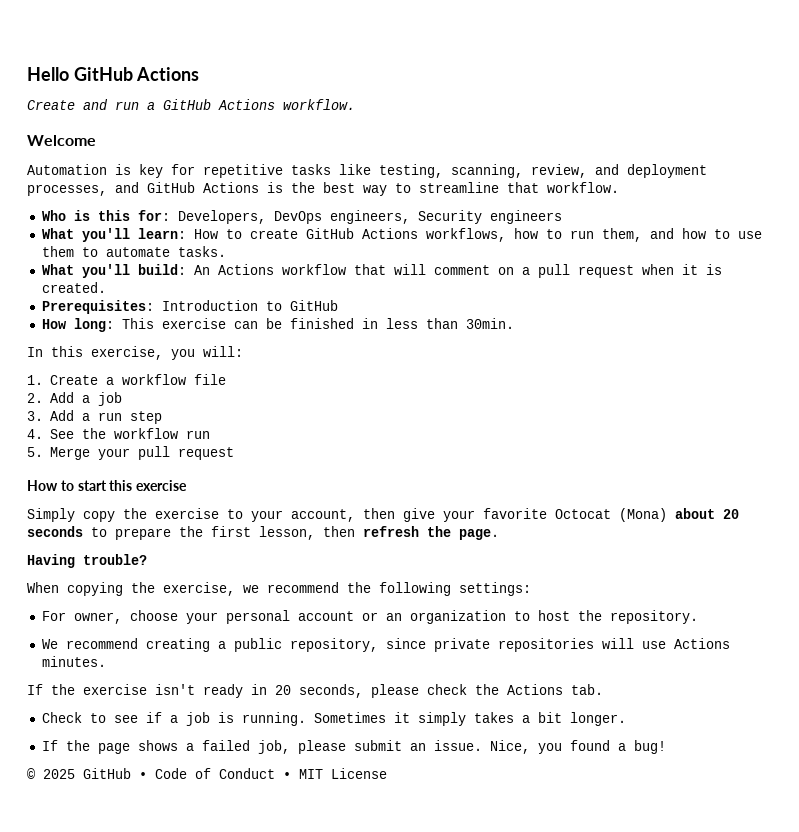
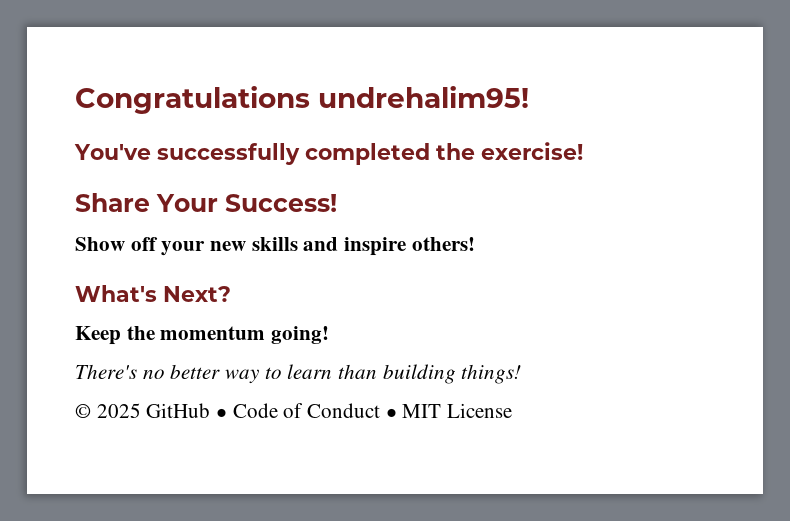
[27,67,200,81] [27,99,355,110] [27,135,96,146] [27,164,707,178] [27,182,619,196] [41,210,562,224] [41,228,762,242] [41,246,226,257] [41,264,722,278] [41,282,106,293] [41,300,338,314] [41,318,514,332] [27,346,243,360] [27,374,226,385] [27,392,122,406] [27,410,162,424] [27,428,210,439] [27,446,234,460] [27,480,188,491] [27,508,739,522] [27,526,499,540] [27,554,147,568] [27,582,531,596] [41,610,698,624] [41,638,730,652] [41,656,106,667] [27,684,603,698] [41,712,626,726] [41,740,666,754] Hello GitHub Actions // Create and run a GitHub Actions workflow. // Welcome // Automation is key for repetitive tasks like testing, scanning, review, and deployment processes, and GitHub Actions is the best way to streamline that workflow. // Who is this for: Developers, DevOps engineers, Security engineers // What you'll learn: How to create GitHub Actions workflows, how to run them, and how to use them to automate tasks. // What you'll build: An Actions workflow that will comment on a pull request when it is created. // Prerequisites: Introduction to GitHub // How long: This exercise can be finished in less than 30min. // In this exercise, you will: // 1. Create a workflow file // 2. Add a job // 3. Add a run step // 4. See the workflow run // 5. Merge your pull request // How to start this exercise // Simply copy the exercise to your account, then give your favorite Octocat (Mona) about 20 seconds to prepare the first lesson, then refresh the page. // Having trouble? // When copying the exercise, we recommend the following settings: // For owner, choose your personal account or an organization to host the repository. // We recommend creating a public repository, since private repositories will use Actions minutes. // If the exercise isn't ready in 20 seconds, please check the Actions tab. // Check to see if a job is running. Sometimes it simply takes a bit longer. // If the page shows a failed job, please submit an issue. Nice, you found a bug! -> [75,86,529,114] [74,142,583,165] [75,193,337,212] [75,237,475,256] [75,285,231,302] [75,326,330,345] [75,364,522,384] Congratulations undrehalim95! // You've successfully completed the exercise! // Share Your Success! // Show off your new skills and inspire others! // What's Next? // Keep the momentum going! // There's no better way to learn than building things!

